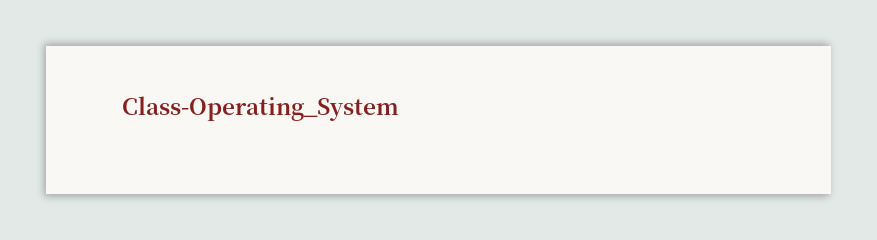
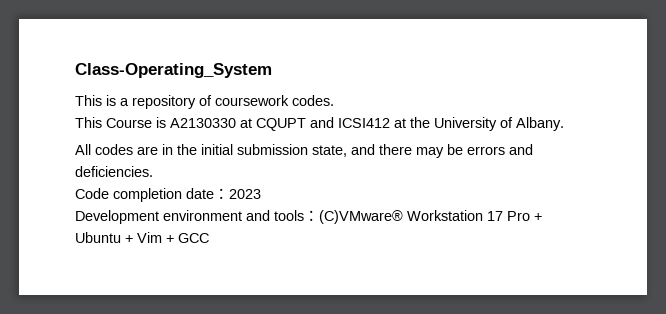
(399, 108) none -> [75,95,334,109] [75,117,564,131] [75,144,533,158] [75,166,153,177] [75,188,261,202] [75,210,542,224] [75,232,209,243] // This is a repository of coursework codes. // This Course is A2130330 at CQUPT and ICSI412 at the University of Albany. // All codes are in the initial submission state, and there may be errors and deficiencies. // Code completion date：2023 // Development environment and tools：(C)VMware® Workstation 17 Pro + Ubuntu + Vim + GCC

